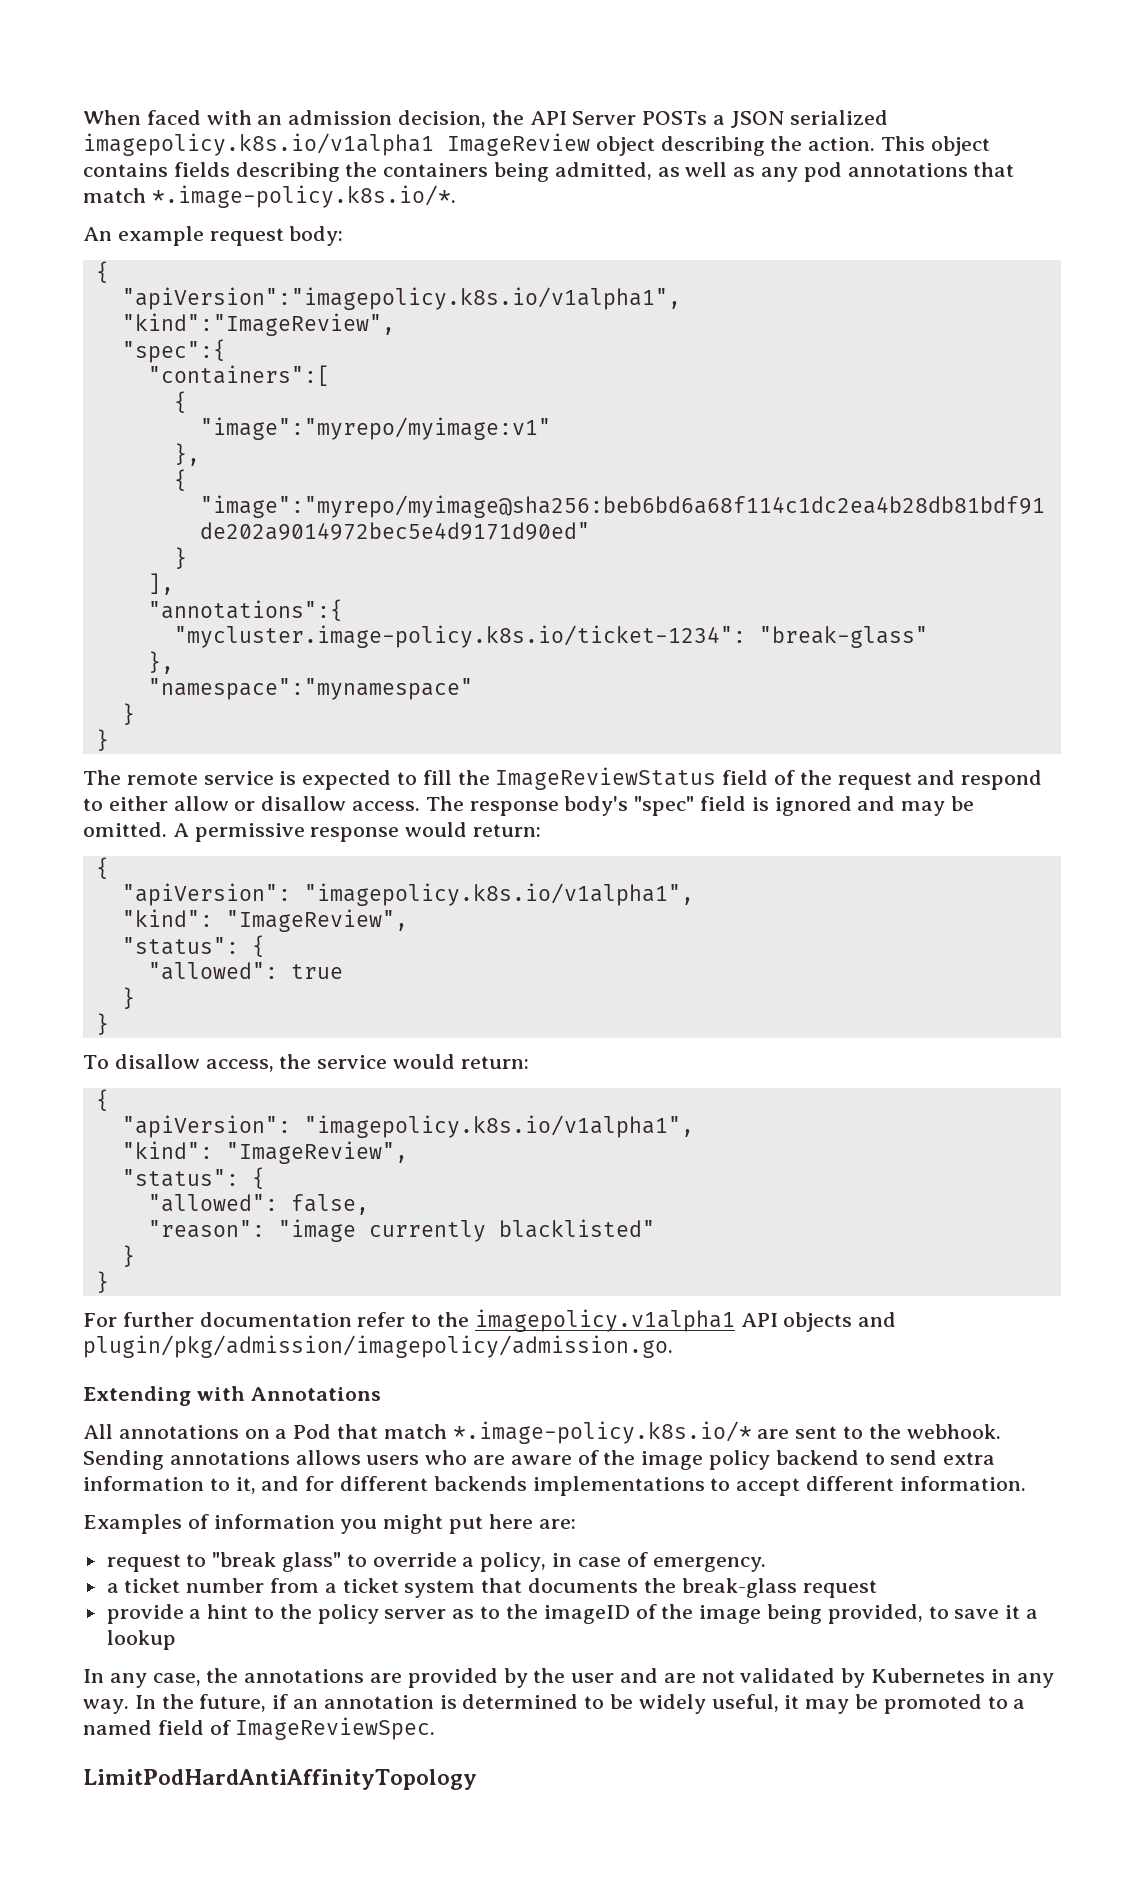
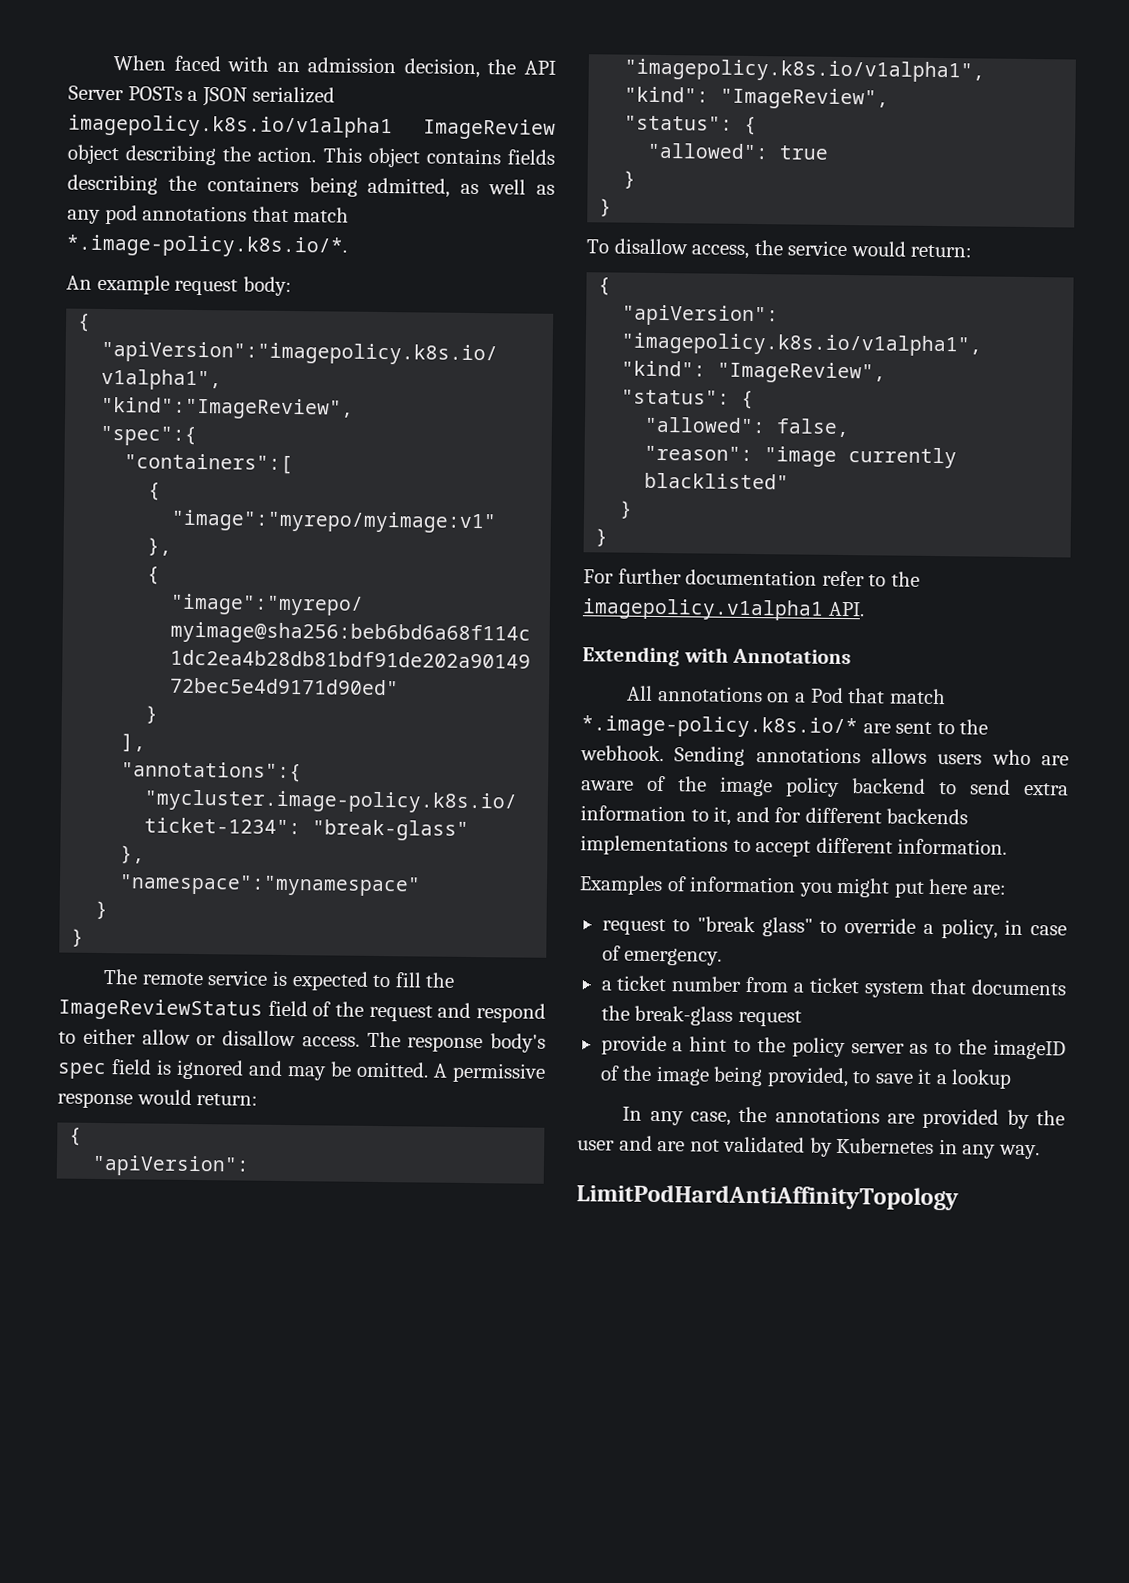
[634,796,695,816] "spec" -> [57,1062,107,1080] spec
[740,1312,897,1332] [83,1335,673,1358] API objects and plugin/pkg/admission/imagepolicy/admission.go. -> [827,601,865,617] API.
[134,1694,1026,1714] [83,1717,436,1740] In the future, if an annotation is determined to be widely useful, it may be promoted to a named field of ImageReviewSpec. -> (1040, 1152) none

